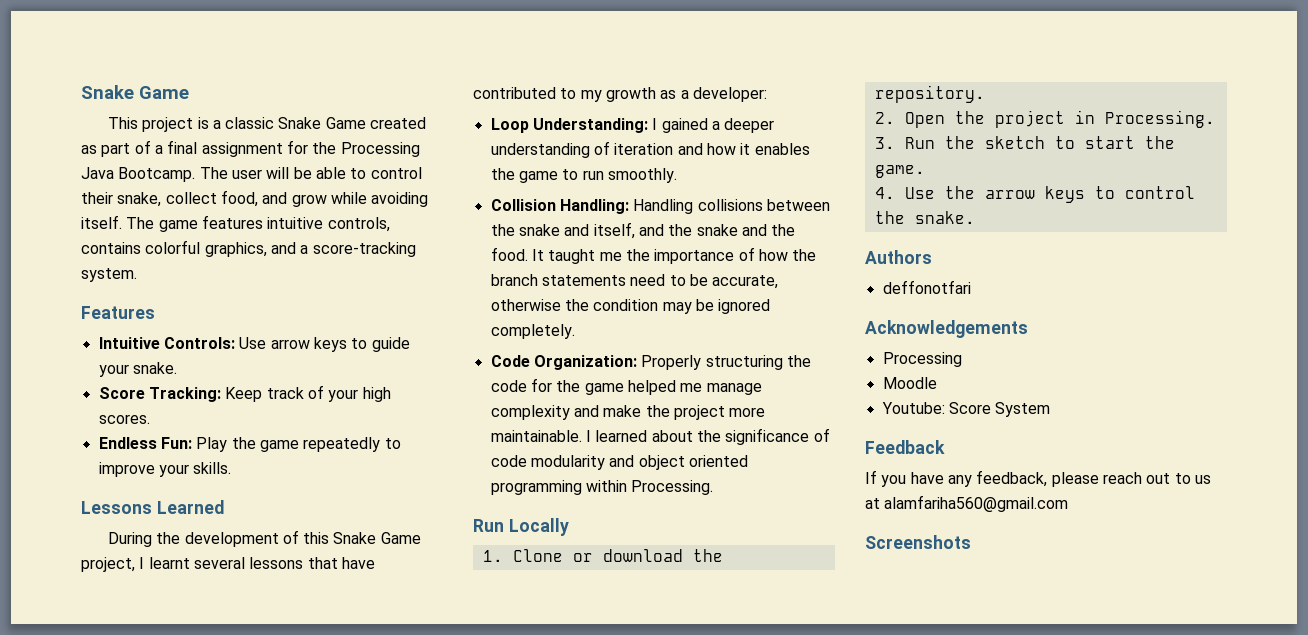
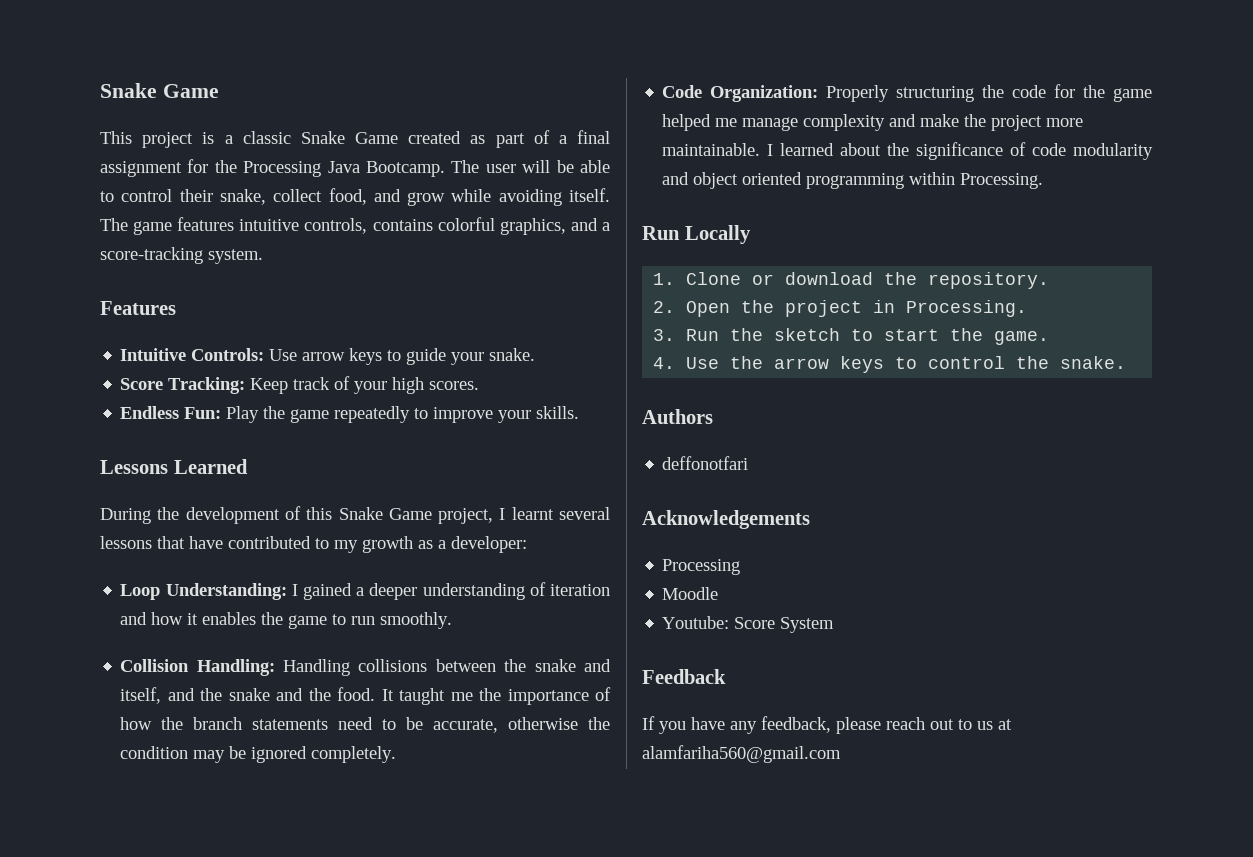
[865,535,971,549] // Screenshots -> (841, 754) none

